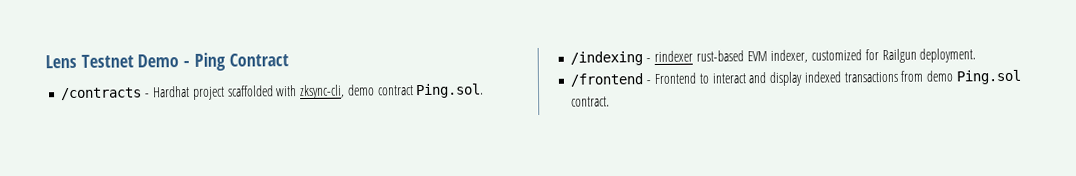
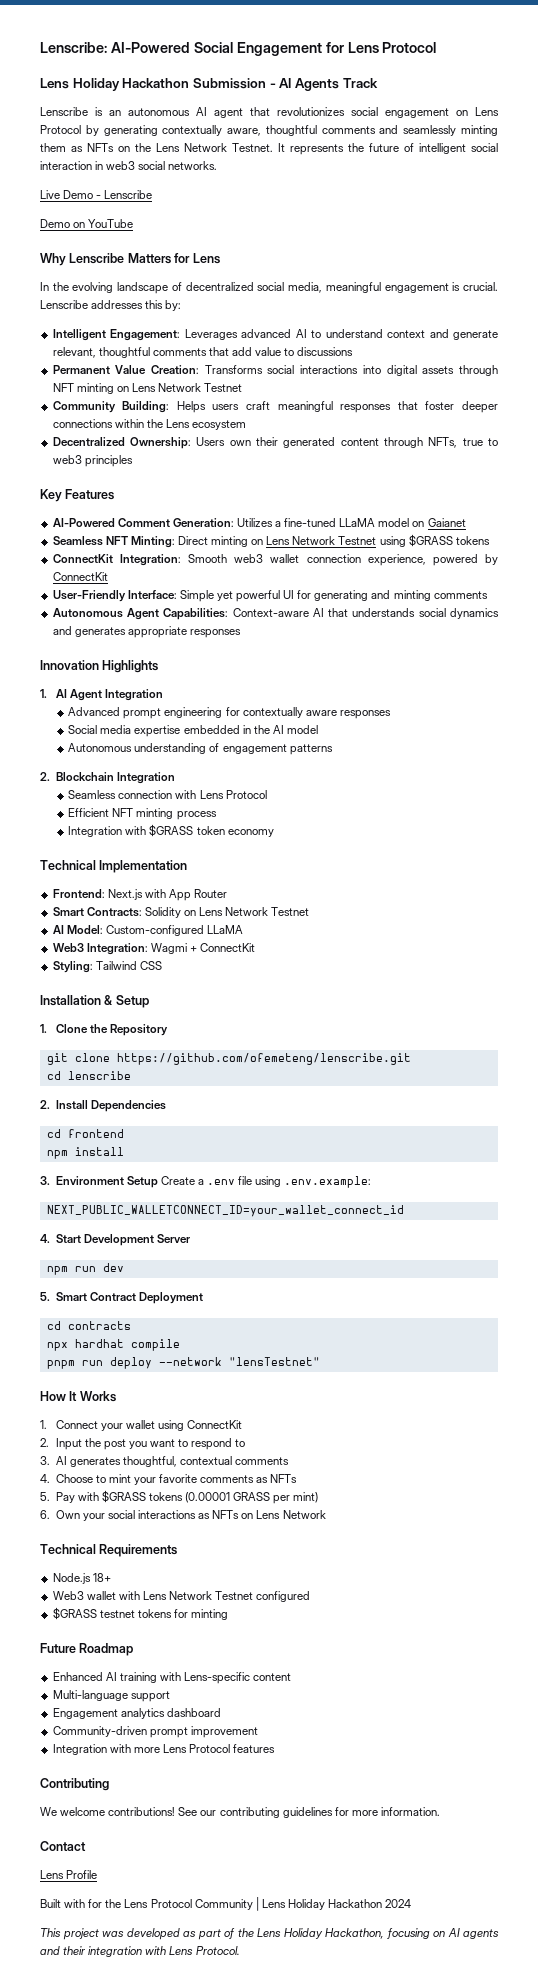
[45,52,289,71] [60,83,485,101] [570,48,977,66] [570,69,1021,87] [571,96,611,107] Lens Testnet Demo - Ping Contract // /contracts - Hardhat project scaffolded with zksync-cli, demo contract Ping.sol. // /indexing - rindexer rust-based EVM indexer, customized for Railgun deployment. // /frontend - Frontend to interact and display indexed transactions from demo Ping.sol contract. -> [40,42,437,56] [40,78,378,91] [40,107,499,118] [40,125,498,136] [40,143,498,155] [40,161,218,170] [40,190,153,199] [40,219,134,228] [40,253,220,266] [40,282,499,294] [40,300,182,311] [52,329,498,341] [52,347,354,358] [52,365,499,376] [52,383,243,394] [52,401,498,413] [52,419,247,430] [52,437,498,449] [52,455,133,467] [40,489,115,502] [52,518,466,527] [52,534,490,548] [52,554,498,566] [52,572,108,581] [52,590,488,602] [52,608,499,620] [52,626,241,638] [40,660,159,673] [40,689,163,701] [68,707,391,719] [68,725,318,737] [68,743,333,755] [40,772,175,784] [68,790,267,799] [68,808,217,820] [68,824,274,837] [40,860,188,873] [52,889,228,901] [52,907,310,918] [52,925,243,936] [52,943,256,955] [52,961,162,973] [40,995,149,1008] [40,1024,168,1036] [46,1053,411,1065] [46,1071,131,1080] [40,1100,166,1112] [46,1129,124,1138] [46,1147,124,1159] [40,1176,372,1188] [46,1205,404,1217] [40,1234,190,1246] [46,1263,124,1275] [40,1292,203,1304] [46,1321,131,1330] [46,1339,180,1351] [46,1357,320,1369] [40,1391,116,1402] [40,1420,242,1431] [40,1438,246,1450] [40,1456,290,1467] [40,1474,298,1485] [40,1490,319,1504] [40,1510,326,1521] [40,1544,178,1557] [52,1573,111,1584] [52,1591,311,1602] [52,1607,229,1620] [40,1643,134,1656] [52,1672,292,1684] [52,1690,170,1702] [52,1708,221,1719] [52,1726,258,1738] [52,1744,276,1755] [40,1778,109,1791] [40,1807,440,1818] [40,1841,86,1851] [40,1870,98,1879] [40,1897,412,1911] [40,1928,499,1940] [40,1946,240,1957] Lenscribe: AI-Powered Social Engagement for Lens Protocol // Lens Holiday Hackathon Submission - AI Agents Track // Lenscribe is an autonomous AI agent that revolutionizes social engagement on Lens Protocol by generating contextually aware, thoughtful comments and seamlessly minting them as NFTs on the Lens Network Testnet. It represents the future of intelligent social interaction in web3 social networks. // Live Demo - Lenscribe // Demo on YouTube // Why Lenscribe Matters for Lens // In the evolving landscape of decentralized social media, meaningful engagement is crucial. Lenscribe addresses this by: // Intelligent Engagement: Leverages advanced AI to understand context and generate relevant, thoughtful comments that add value to discussions // Permanent Value Creation: Transforms social interactions into digital assets through NFT minting on Lens Network Testnet // Community Building: Helps users craft meaningful responses that foster deeper connections within the Lens ecosystem // Decentralized Ownership: Users own their generated content through NFTs, true to web3 principles // Key Features // AI-Powered Comment Generation: Utilizes a fine-tuned LLaMA model on Gaianet // Seamless NFT Minting: Direct minting on Lens Network Testnet using $GRASS tokens // ConnectKit Integration: Smooth web3 wallet connection experience, powered by ConnectKit // User-Friendly Interface: Simple yet powerful UI for generating and minting comments // Autonomous Agent Capabilities: Context-aware AI that understands social dynamics and generates appropriate responses // Innovation Highlights // 1. AI Agent Integration // Advanced prompt engineering for contextually aware responses // Social media expertise embedded in the AI model // Autonomous understanding of engagement patterns // 2. Blockchain Integration // Seamless connection with Lens Protocol // Efficient NFT minting process // Integration with $GRASS token economy // Technical Implementation // Frontend: Next.js with App Router // Smart Contracts: Solidity on Lens Network Testnet // AI Model: Custom-configured LLaMA // Web3 Integration: Wagmi + ConnectKit // Styling: Tailwind CSS // Installation & Setup // 1. Clone the Repository // git clone https://github.com/ofemeteng/lenscribe.git // cd lenscribe // 2. Install Dependencies // cd frontend // npm install // 3. Environment Setup Create a .env file using .env.example: // NEXT_PUBLIC_WALLETCONNECT_ID=your_wallet_connect_id // 4. Start Development Server // npm run dev // 5. Smart Contract Deployment // cd contracts // npx hardhat compile // pnpm run deploy --network "lensTestnet" // How It Works // 1. Connect your wallet using ConnectKit // 2. Input the post you want to respond to // 3. AI generates thoughtful, contextual comments // 4. Choose to mint your favorite comments as NFTs // 5. Pay with $GRASS tokens (0.00001 GRASS per mint) // 6. Own your social interactions as NFTs on Lens Network // Technical Requirements // Node.js 18+ // Web3 wallet with Lens Network Testnet configured // $GRASS testnet tokens for minting // Future Roadmap // Enhanced AI training with Lens-specific content // Multi-language support // Engagement analytics dashboard // Community-driven prompt improvement // Integration with more Lens Protocol features // Contributing // We welcome contributions! See our contributing guidelines for more information. // Contact // Lens Profile // Built with for the Lens Protocol Community | Lens Holiday Hackathon 2024 // This project was developed as part of the Lens Holiday Hackathon, focusing on AI agents and their integration with Lens Protocol.

